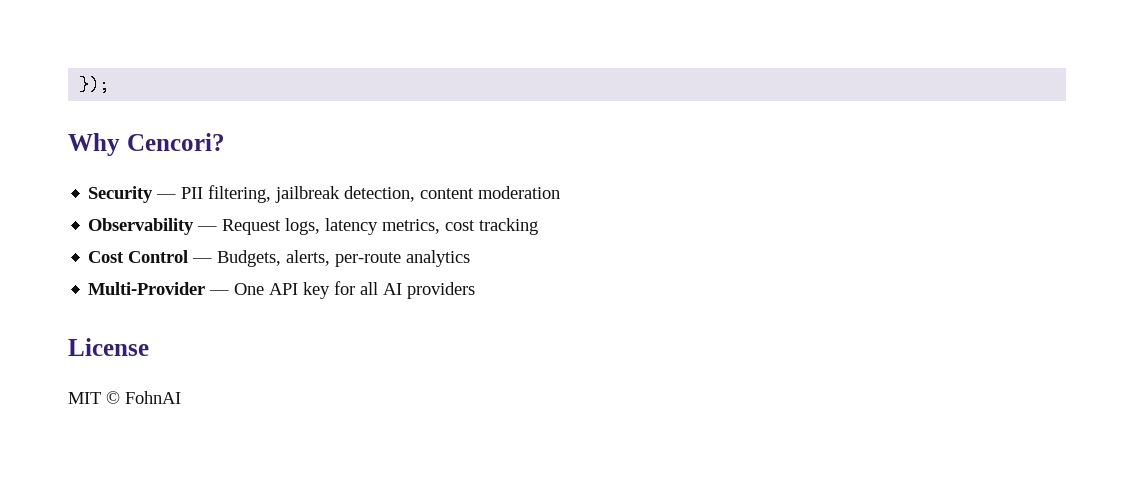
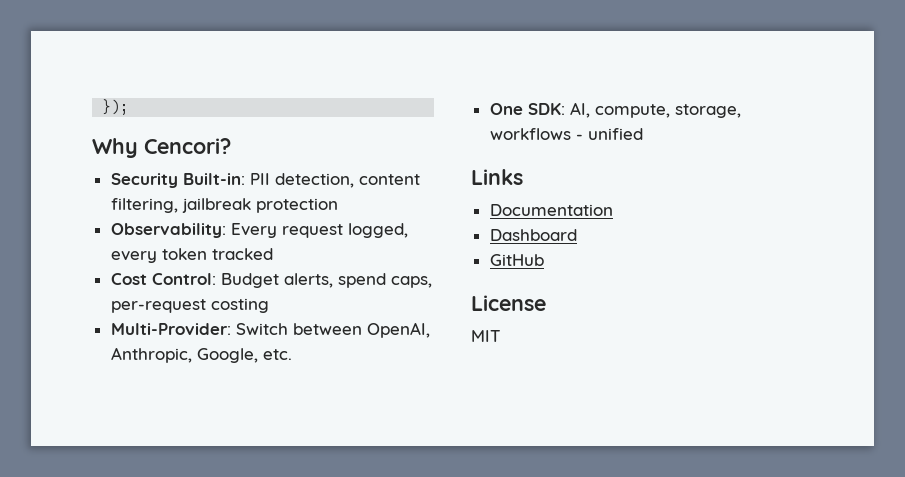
[156,185,561,203] [88,218,539,235] [88,250,471,267] [88,281,476,299] — PII filtering, jailbreak detection, content moderation // Observability — Request logs, latency metrics, cost tracking // Cost Control — Budgets, alerts, per-route analytics // Multi-Provider — One API key for all AI providers -> [182,173,420,188] [110,198,338,213] [110,223,408,238] [110,248,273,263] [110,273,432,288] [110,298,269,313] [110,322,430,338] [110,347,292,363] [489,102,741,118] [489,128,643,140] [471,169,523,185] [489,204,613,216] [489,229,577,241] [489,254,544,266] Built-in: PII detection, content filtering, jailbreak protection // Observability: Every request logged, every token tracked // Cost Control: Budget alerts, spend caps, per-request costing // Multi-Provider: Switch between OpenAI, Anthropic, Google, etc. // One SDK: AI, compute, storage, workflows - unified // Links // Documentation // Dashboard // GitHub
[106,391,181,404] © FohnAI -> (500, 336) none

